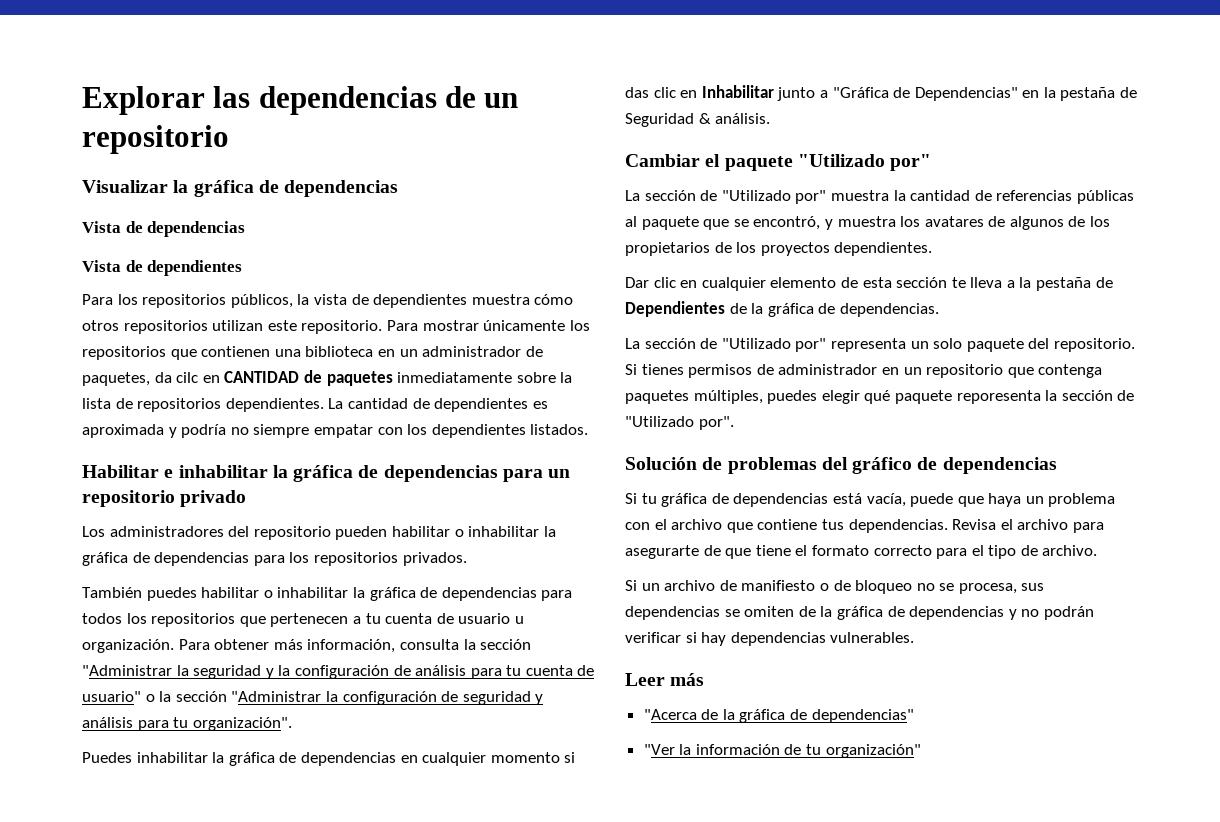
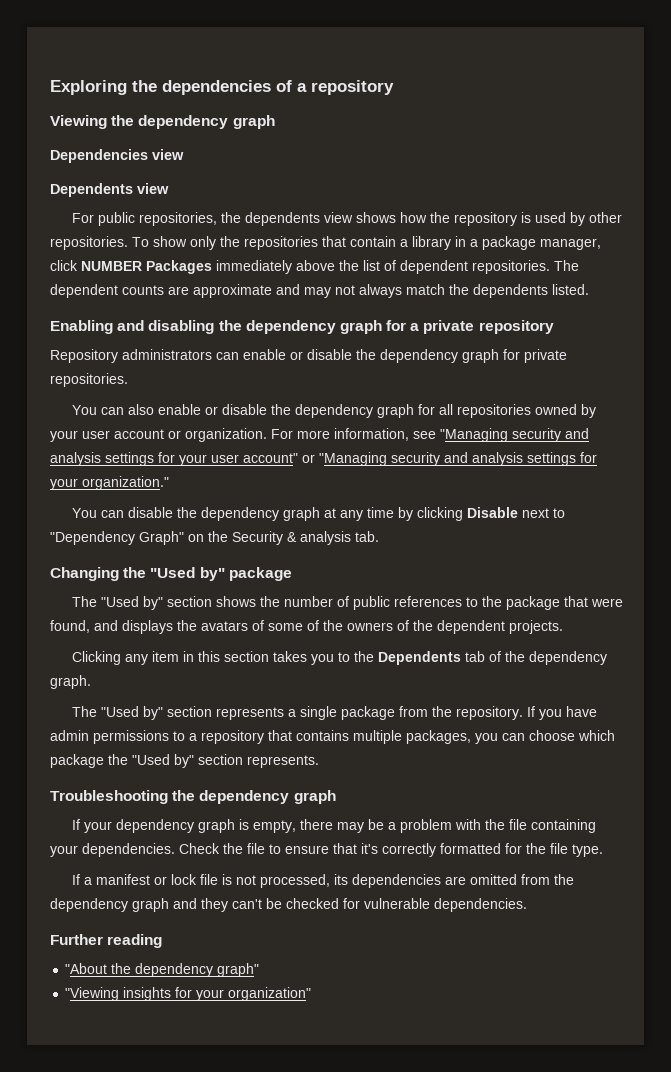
[82,86,519,115] [82,125,229,154] [82,180,399,197] [82,221,246,237] [82,260,243,276] [82,294,574,308] [82,320,590,334] [82,346,543,360] [82,370,573,386] [82,398,548,412] [82,424,589,438] [82,465,571,482] [82,490,247,507] [82,526,556,540] [82,552,467,566] [82,587,573,601] [82,613,524,627] [82,639,532,653] [82,665,595,679] [82,691,544,705] [82,717,292,731] [82,752,576,766] [625,85,1138,101] [625,113,771,127] [625,154,932,171] [625,190,1134,204] [625,216,1111,230] [625,242,933,256] [625,277,1113,291] [625,301,939,317] [625,338,1135,352] [625,364,1103,378] [625,390,1135,404] [625,416,734,430] [625,457,1057,474] [625,493,1116,507] [625,519,1104,533] [625,545,1098,559] [625,580,1045,594] [625,606,1094,620] [625,632,915,646] [625,673,705,686] [643,709,914,723] [643,744,921,758] Explorar las dependencias de un repositorio // Visualizar la gráfica de dependencias // Vista de dependencias // Vista de dependientes // Para los repositorios públicos, la vista de dependientes muestra cómo otros repositorios utilizan este repositorio. Para mostrar únicamente los repositorios que contienen una biblioteca en un administrador de paquetes, da cilc en CANTIDAD de paquetes inmediatamente sobre la lista de repositorios dependientes. La cantidad de dependientes es aproximada y podría no siempre empatar con los dependientes listados. // Habilitar e inhabilitar la gráfica de dependencias para un repositorio privado // Los administradores del repositorio pueden habilitar o inhabilitar la gráfica de dependencias para los repositorios privados. // También puedes habilitar o inhabilitar la gráfica de dependencias para todos los repositorios que pertenecen a tu cuenta de usuario u organización. Para obtener más información, consulta la sección "Administrar la seguridad y la configuración de análisis para tu cuenta de usuario" o la sección "Administrar la configuración de seguridad y análisis para tu organización". // Puedes inhabilitar la gráfica de dependencias en cualquier momento si das clic en Inhabilitar junto a "Gráfica de Dependencias" en la pestaña de Seguridad & análisis. // Cambiar el paquete "Utilizado por" // La sección de "Utilizado por" muestra la cantidad de referencias públicas al paquete que se encontró, y muestra los avatares de algunos de los propietarios de los proyectos dependientes. // Dar clic en cualquier elemento de esta sección te lleva a la pestaña de Dependientes de la gráfica de dependencias. // La sección de "Utilizado por" representa un solo paquete del repositorio. Si tienes permisos de administrador en un repositorio que contenga paquetes múltiples, puedes elegir qué paquete reporesenta la sección de "Utilizado por". // Solución de problemas del gráfico de dependencias // Si tu gráfica de dependencias está vacía, puede que haya un problema con el archivo que contiene tus dependencias. Revisa el archivo para asegurarte de que tiene el formato correcto para el tipo de archivo. // Si un archivo de manifiesto o de bloqueo no se procesa, sus dependencias se omiten de la gráfica de dependencias y no podrán verificar si hay dependencias vulnerables. // Leer más // "Acerca de la gráfica de dependencias" // "Ver la información de tu organización" -> [50,80,394,95] [50,115,275,129] [50,149,184,163] [50,183,169,197] [71,212,622,226] [50,236,601,250] [50,260,579,274] [50,284,589,298] [50,320,554,334] [50,349,567,363] [50,373,128,387] [71,404,596,418] [50,428,589,442] [50,452,597,466] [50,476,169,490] [71,507,565,521] [50,531,379,545] [50,567,292,581] [71,596,623,610] [50,620,563,634] [71,651,607,665] [50,675,91,689] [71,706,597,720] [50,730,615,744] [50,754,319,768] [50,790,336,804] [71,819,596,833] [50,843,603,857] [71,874,574,888] [50,898,527,912] [50,934,163,948] [65,963,260,977] [65,987,312,1001] Exploring the dependencies of a repository // Viewing the dependency graph // Dependencies view // Dependents view // For public repositories, the dependents view shows how the repository is used by other repositories. To show only the repositories that contain a library in a package manager, click NUMBER Packages immediately above the list of dependent repositories. The dependent counts are approximate and may not always match the dependents listed. // Enabling and disabling the dependency graph for a private repository // Repository administrators can enable or disable the dependency graph for private repositories. // You can also enable or disable the dependency graph for all repositories owned by your user account or organization. For more information, see "Managing security and analysis settings for your user account" or "Managing security and analysis settings for your organization." // You can disable the dependency graph at any time by clicking Disable next to "Dependency Graph" on the Security & analysis tab. // Changing the "Used by" package // The "Used by" section shows the number of public references to the package that were found, and displays the avatars of some of the owners of the dependent projects. // Clicking any item in this section takes you to the Dependents tab of the dependency graph. // The "Used by" section represents a single package from the repository. If you have admin permissions to a repository that contains multiple packages, you can choose which package the "Used by" section represents. // Troubleshooting the dependency graph // If your dependency graph is empty, there may be a problem with the file containing your dependencies. Check the file to ensure that it's correctly formatted for the file type. // If a manifest or lock file is not processed, its dependencies are omitted from the dependency graph and they can't be checked for vulnerable dependencies. // Further reading // "About the dependency graph" // "Viewing insights for your organization"

